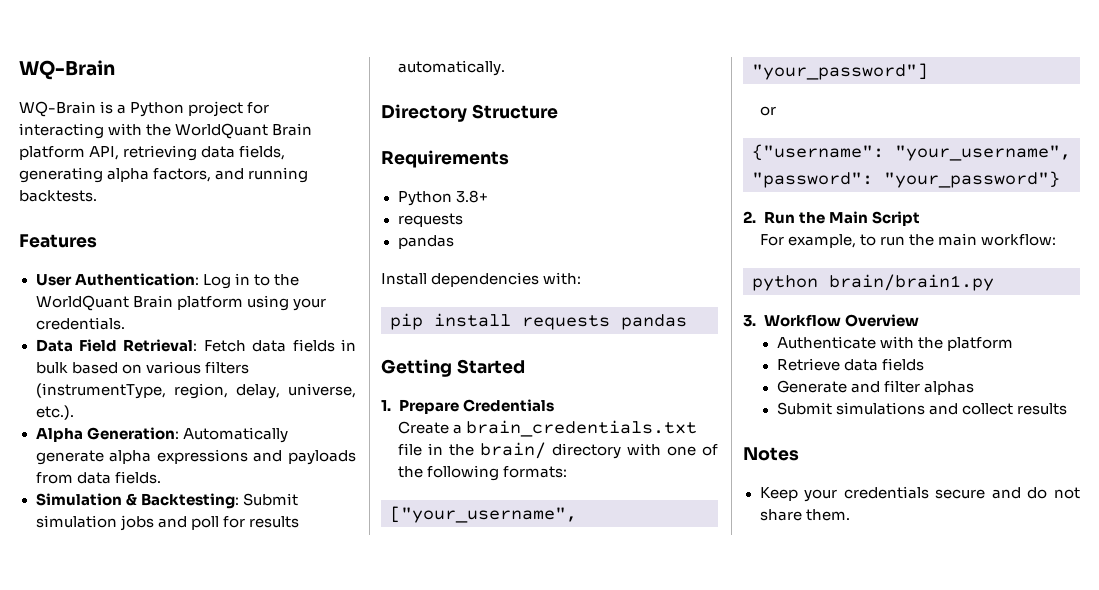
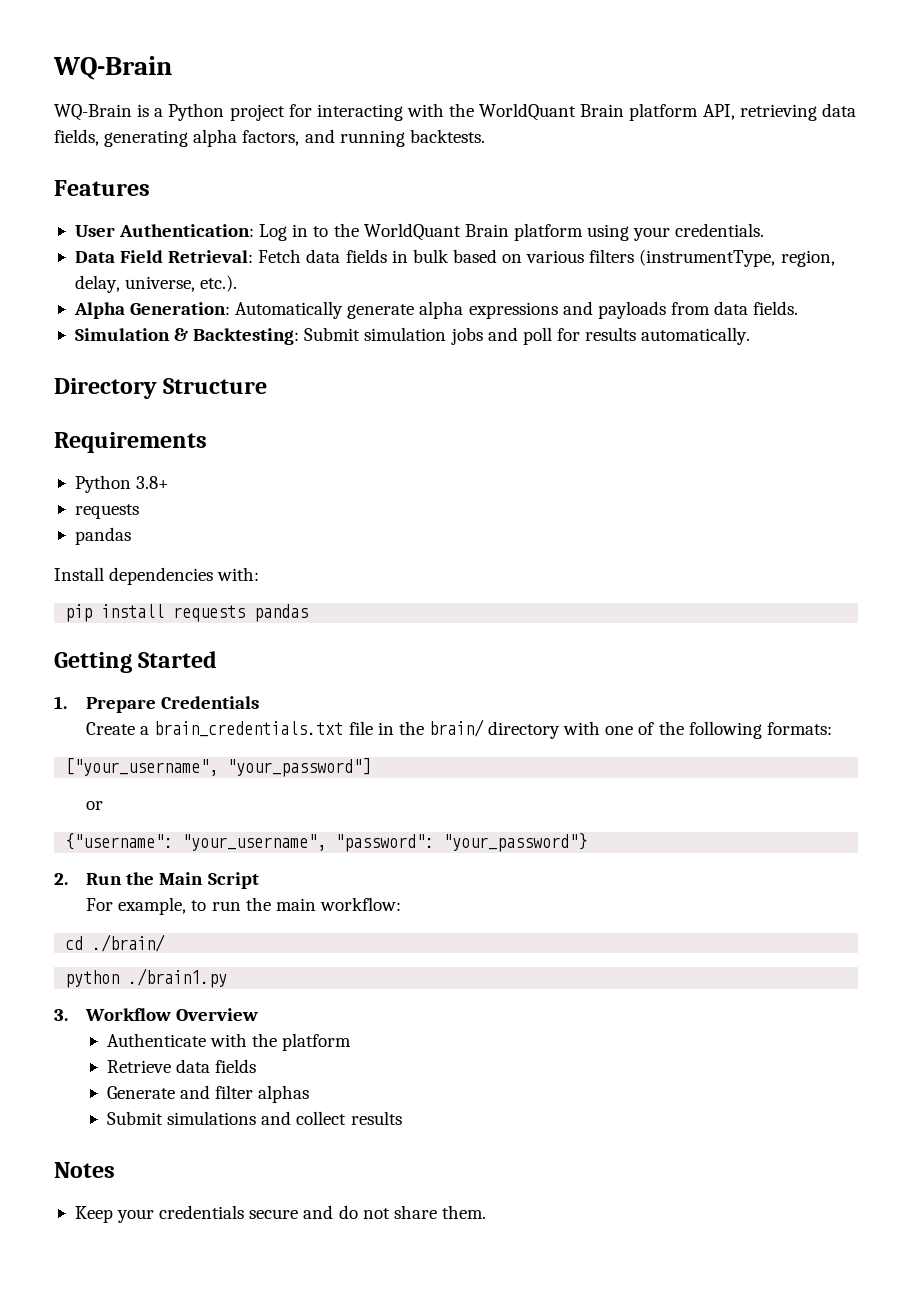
(1057, 240) none -> [65,934,166,952] // cd ./brain/
[829,274,994,291] brain/brain1.py -> [128,968,228,988] ./brain1.py

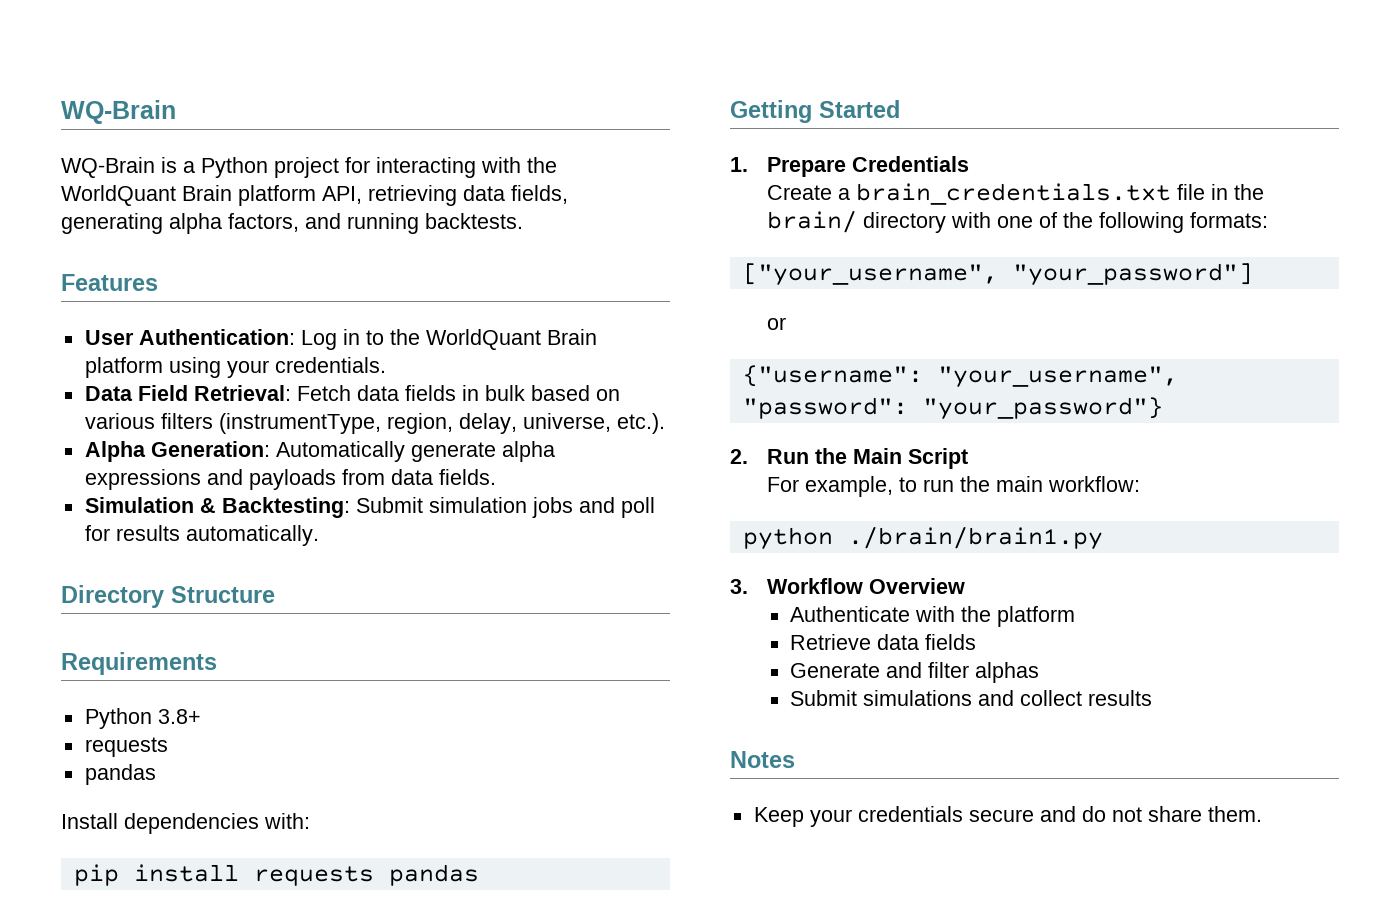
[65,934,166,952] // cd ./brain/ -> (1140, 484) none
[128,968,228,988] ./brain1.py -> [847,526,1103,550] ./brain/brain1.py

